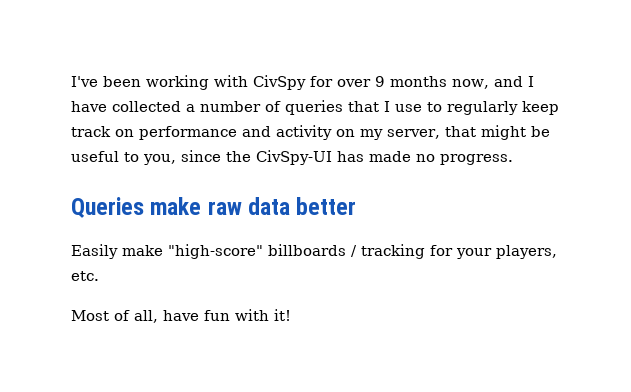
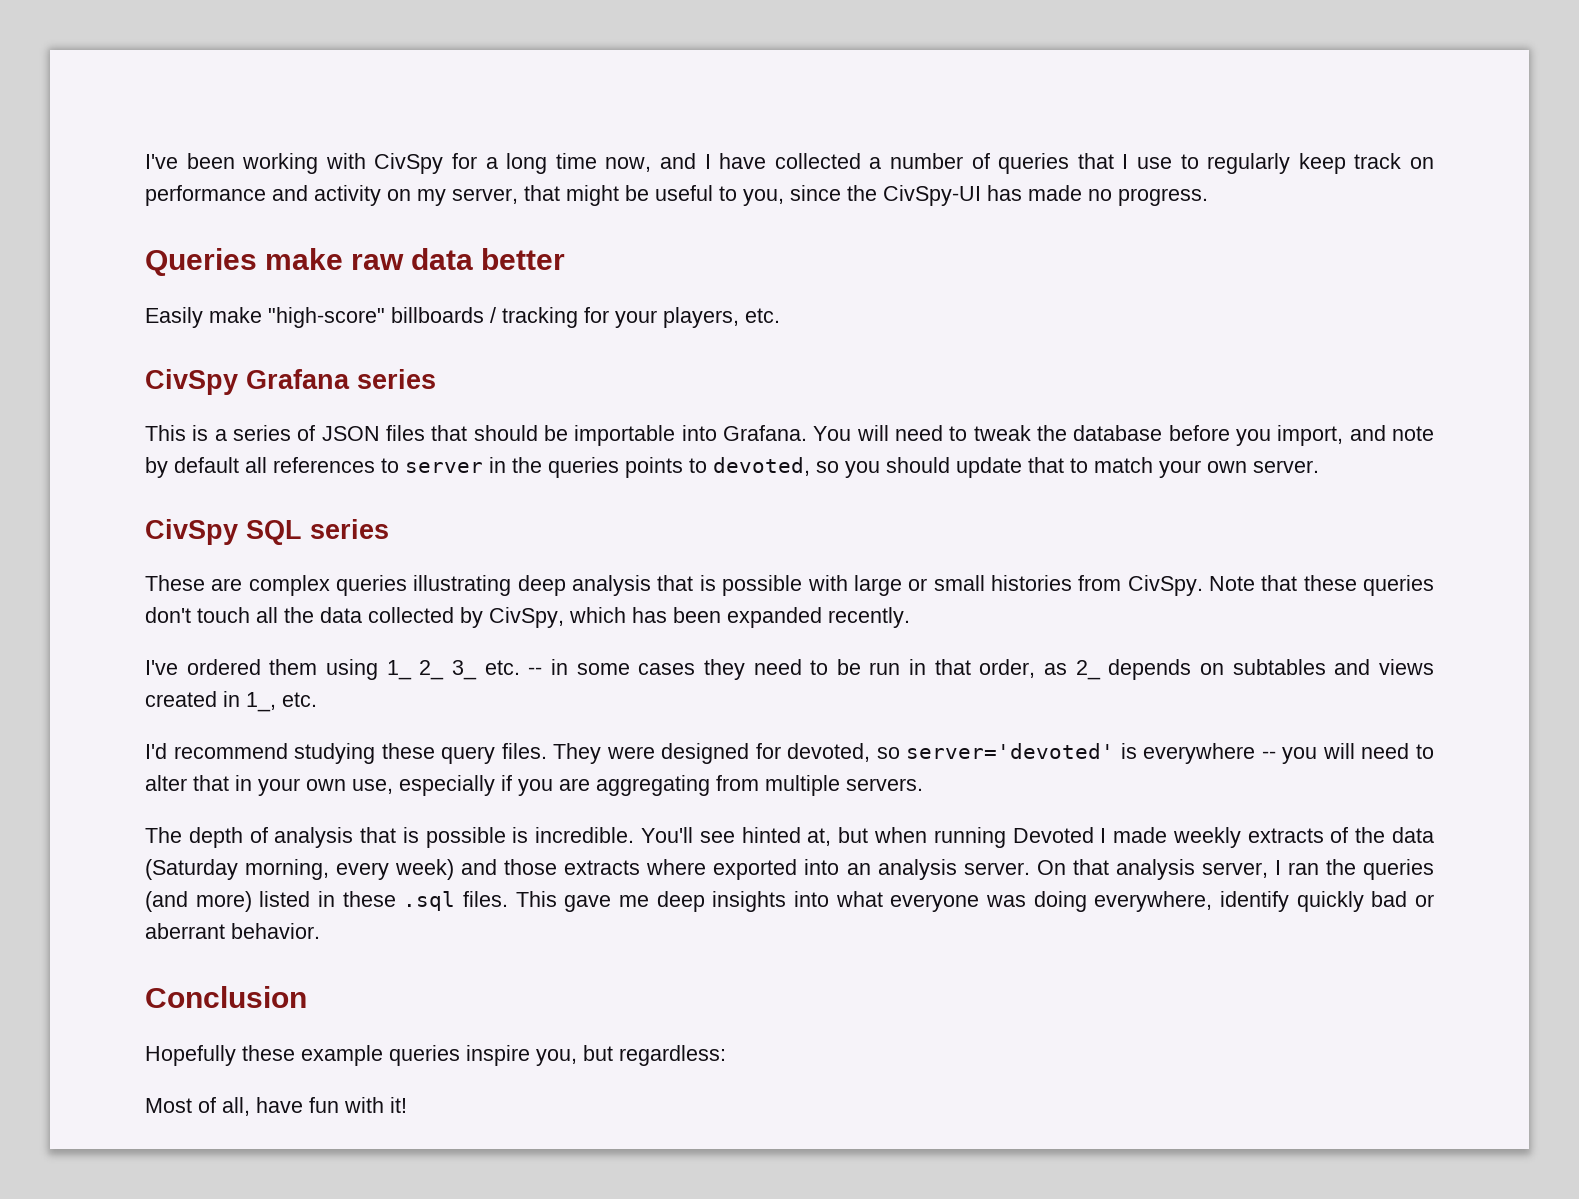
[337,76,447,87] over 9 months -> [485,153,597,174] a long time
(99, 276) none -> [145,369,436,395] [145,425,1434,446] [145,457,1319,478] [145,519,389,545] [145,575,1434,596] [145,607,910,628] [145,659,1435,680] [145,691,317,712] [145,743,1434,764] [145,775,923,796] [145,827,1434,848] [145,859,1434,880] [145,891,1434,912] [145,923,320,939] [145,986,307,1008] [145,1045,726,1066] // CivSpy Grafana series // This is a series of JSON files that should be importable into Grafana. You will need to tweak the database before you import, and note by default all references to server in the queries points to devoted, so you should update that to match your own server. // CivSpy SQL series // These are complex queries illustrating deep analysis that is possible with large or small histories from CivSpy. Note that these queries don't touch all the data collected by CivSpy, which has been expanded recently. // I've ordered them using 1_ 2_ 3_ etc. -- in some cases they need to be run in that order, as 2_ depends on subtables and views created in 1_, etc. // I'd recommend studying these query files. They were designed for devoted, so server='devoted' is everywhere -- you will need to alter that in your own use, especially if you are aggregating from multiple servers. // The depth of analysis that is possible is incredible. You'll see hinted at, but when running Devoted I made weekly extracts of the data (Saturday morning, every week) and those extracts where exported into an analysis server. On that analysis server, I ran the queries (and more) listed in these .sql files. This gave me deep insights into what everyone was doing everywhere, identify quickly bad or aberrant behavior. // Conclusion // Hopefully these example queries inspire you, but regardless:

